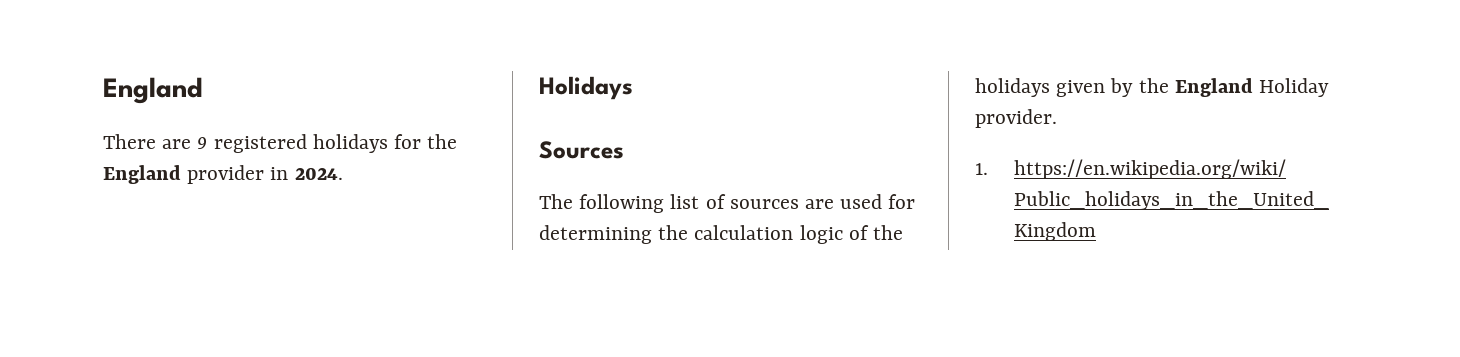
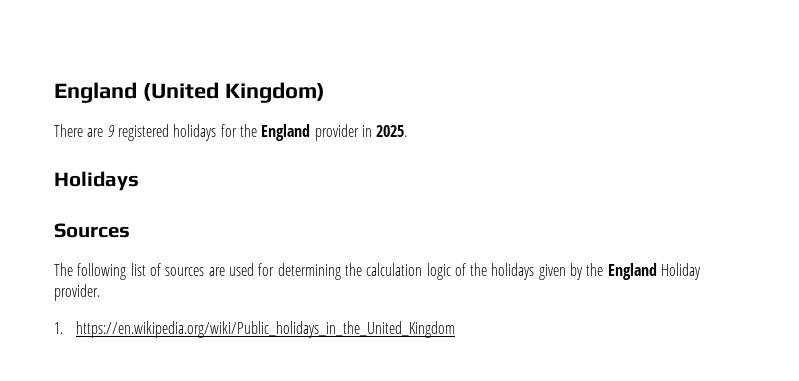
[103,77,203,104] England -> [54,82,325,103] England (United Kingdom)
[294,167,343,180] 2024. -> [376,125,408,137] 2025.

